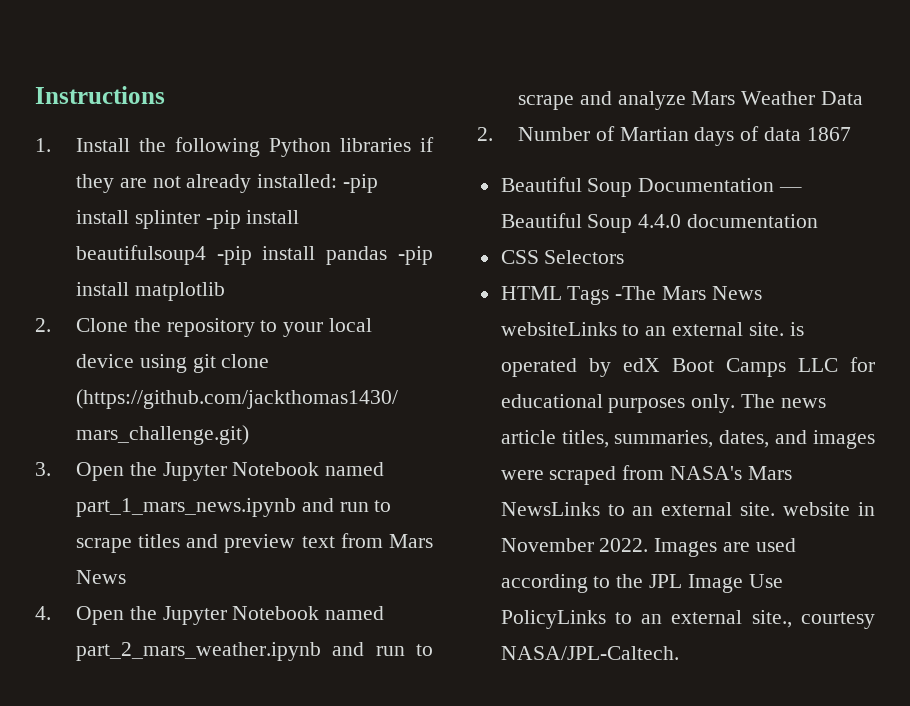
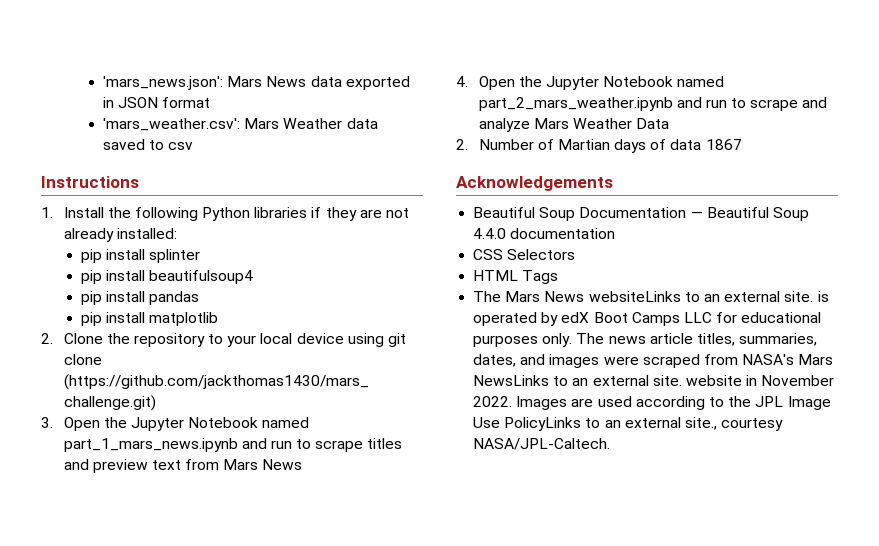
(35, 95) none -> [103,76,410,90] [103,97,211,108] [103,118,378,131] [103,139,194,150] 'mars_news.json': Mars News data exported in JSON format // 'mars_weather.csv': Mars Weather data saved to csv //
[342,174,378,193] -pip -> [80,249,102,263] // pip
[205,210,241,229] -pip -> [80,270,102,284] // pip
[216,246,252,265] -pip -> [80,291,102,305] // pip
[398,246,433,265] -pip -> [80,312,102,326] // pip
(851, 134) none -> [456,176,613,191] // Acknowledgements
[615,286,657,300] -The -> [473,291,502,302] // The

